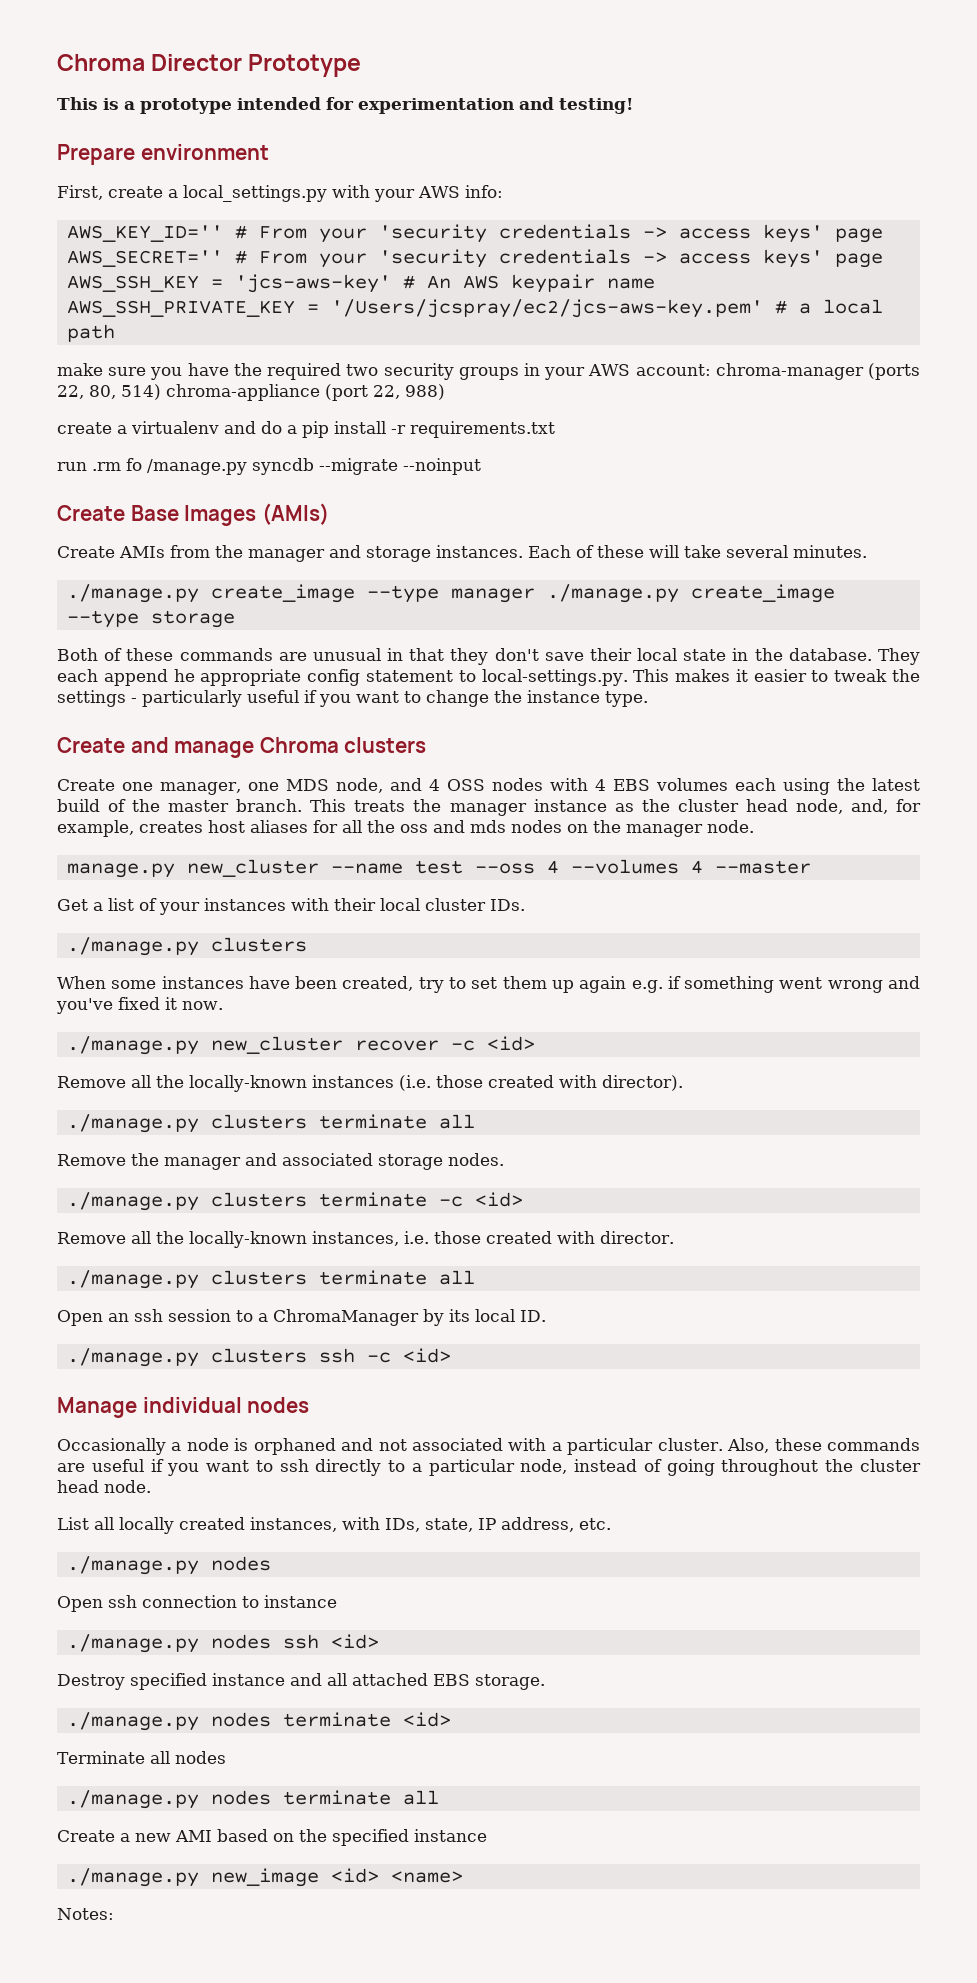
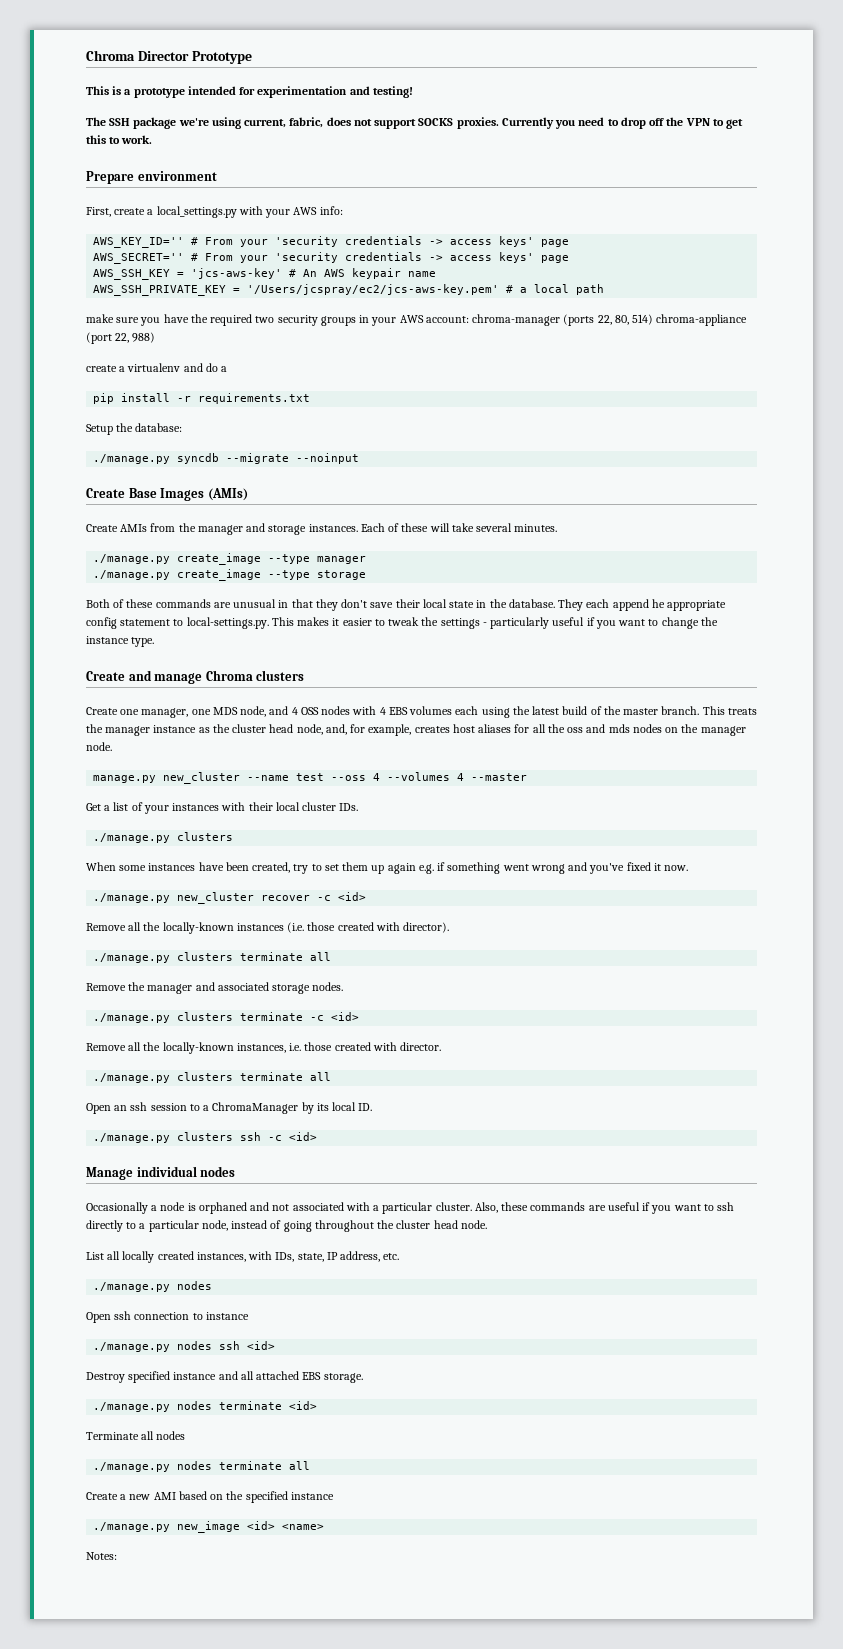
(633, 106) none -> [86,117,744,129] [86,135,153,144] // The SSH package we're using current, fabric, does not support SOCKS proxies. Currently you need to drop off the VPN to get this to work.
(297, 429) none -> (228, 369) //
[57,458,247,475] run .rm fo /manage.py -> [86,423,183,435] [93,454,171,464] Setup the database: // ./manage.py
(535, 595) none -> (367, 560) //

